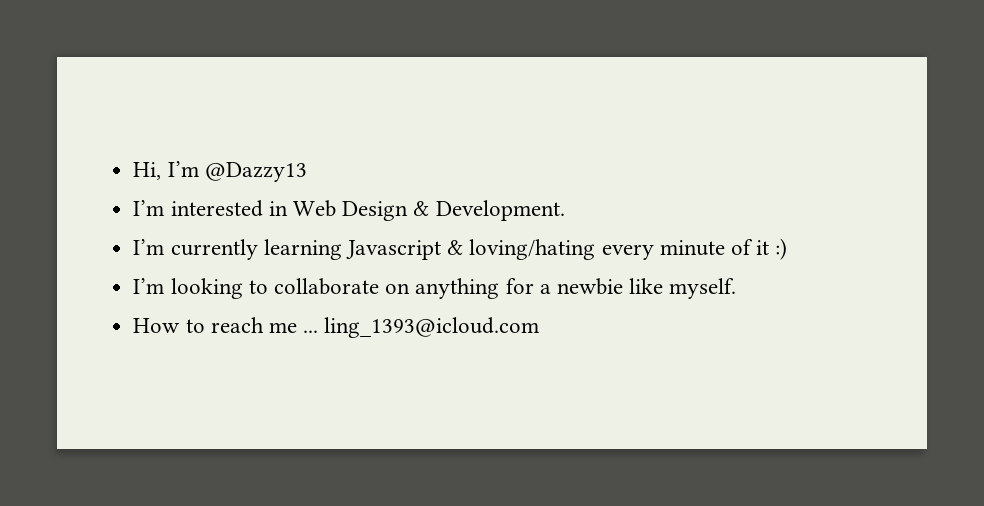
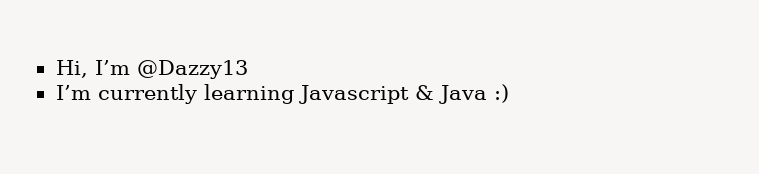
[133,200,565,221] // I’m interested in Web Design & Development. -> (248, 69) none
[469,238,788,260] [133,278,737,299] [133,317,540,338] loving/hating every minute of it :) // I’m looking to collaborate on anything for a newbie like myself. // How to reach me ... ling_1393@icloud.com -> [438,84,509,104] Java :)

